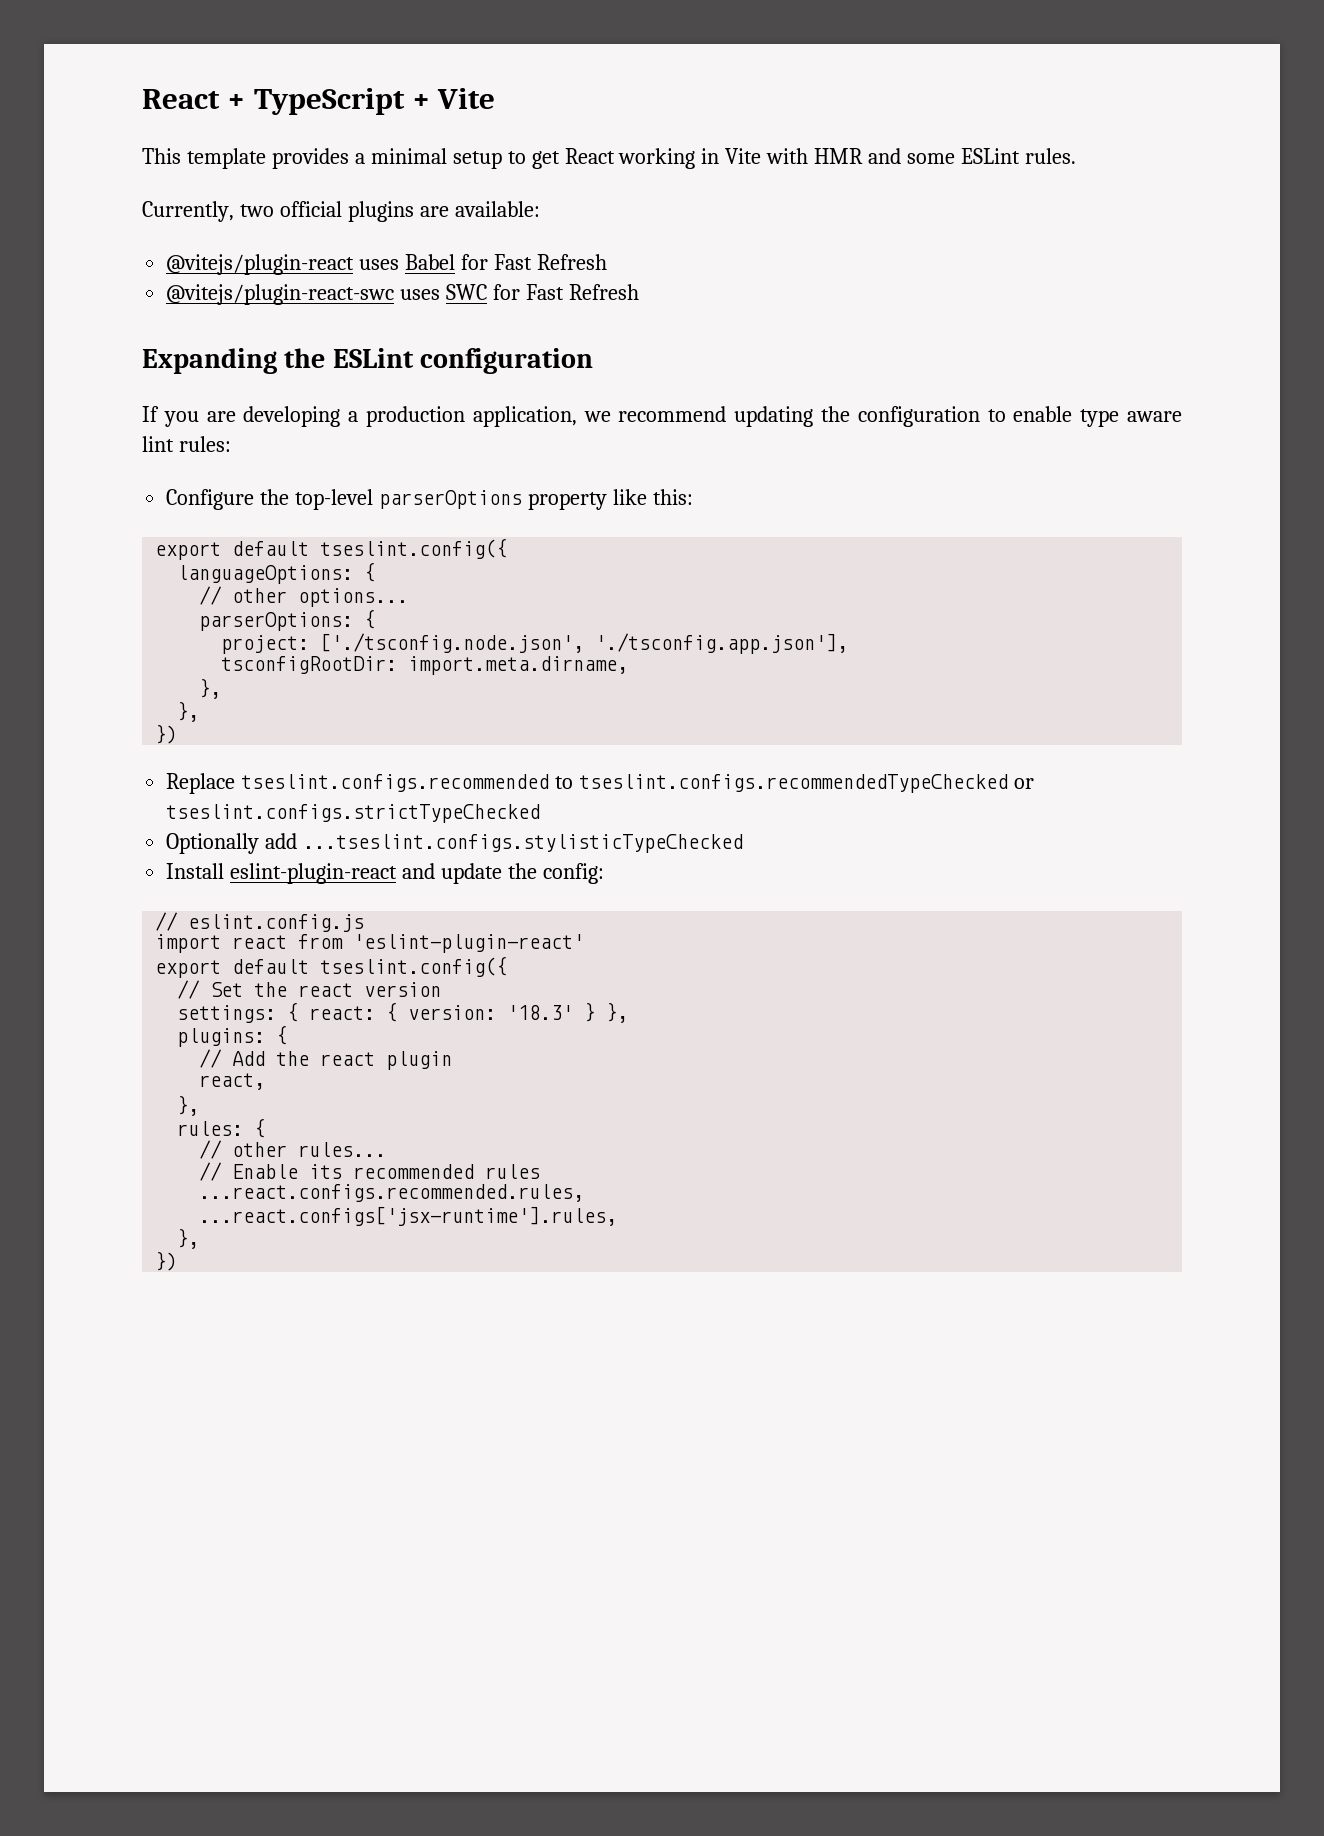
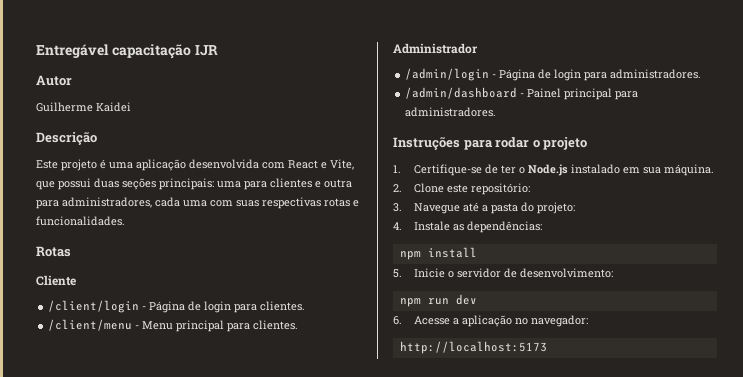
[142,88,496,115] [142,148,1076,169] [142,201,540,222] [166,254,607,275] [166,284,639,305] [142,348,594,374] [142,406,1182,427] [142,436,231,452] [166,489,693,510] [155,538,508,560] [177,562,376,584] [199,586,409,607] [199,609,376,631] [221,633,849,654] [221,656,629,675] [199,678,222,699] [177,701,200,722] [155,724,178,744] [166,773,1034,794] [166,804,541,823] [166,833,744,854] [166,863,604,884] [155,912,365,932] [155,934,585,953] [155,956,508,978] [177,980,442,999] [177,1002,629,1023] [177,1025,288,1047] [199,1049,453,1070] [199,1073,266,1090] [177,1095,200,1116] [177,1118,266,1138] [199,1140,387,1159] [199,1162,541,1181] [199,1184,585,1202] [199,1206,618,1226] [177,1228,200,1249] [155,1251,178,1271] React + TypeScript + Vite // This template provides a minimal setup to get React working in Vite with HMR and some ESLint rules. // Currently, two official plugins are available: // @vitejs/plugin-react uses Babel for Fast Refresh // @vitejs/plugin-react-swc uses SWC for Fast Refresh // Expanding the ESLint configuration // If you are developing a production application, we recommend updating the configuration to enable type aware lint rules: // Configure the top-level parserOptions property like this: // export default tseslint.config({ // languageOptions: { // // other options... // parserOptions: { // project: ['./tsconfig.node.json', './tsconfig.app.json'], // tsconfigRootDir: import.meta.dirname, // }, // }, // }) // Replace tseslint.configs.recommended to tseslint.configs.recommendedTypeChecked or tseslint.configs.strictTypeChecked // Optionally add ...tseslint.configs.stylisticTypeChecked // Install eslint-plugin-react and update the config: // // eslint.config.js // import react from 'eslint-plugin-react' // export default tseslint.config({ // // Set the react version // settings: { react: { version: '18.3' } }, // plugins: { // // Add the react plugin // react, // }, // rules: { // // other rules... // // Enable its recommended rules // ...react.configs.recommended.rules, // ...react.configs['jsx-runtime'].rules, // }, // }) -> [36,44,218,59] [36,75,72,86] [36,102,131,112] [36,132,97,145] [36,159,354,171] [36,178,352,190] [36,197,359,209] [36,216,125,226] [36,246,71,257] [36,275,76,286] [48,300,306,313] [48,319,299,332] [393,43,478,54] [405,68,702,81] [405,87,639,100] [405,107,497,117] [393,137,588,150] [393,164,715,176] [393,183,531,195] [393,202,576,214] [393,221,543,233] [399,247,477,260] [393,268,614,278] [399,294,477,307] [393,315,589,327] [399,341,547,354] Entregável capacitação IJR // Autor // Guilherme Kaidei // Descrição // Este projeto é uma aplicação desenvolvida com React e Vite, que possui duas seções principais: uma para clientes e outra para administradores, cada uma com suas respectivas rotas e funcionalidades. // Rotas // Cliente // /client/login - Página de login para clientes. // /client/menu - Menu principal para clientes. // Administrador // /admin/login - Página de login para administradores. // /admin/dashboard - Painel principal para administradores. // Instruções para rodar o projeto // 1. Certifique-se de ter o Node.js instalado em sua máquina. // 2. Clone este repositório: // 3. Navegue até a pasta do projeto: // 4. Instale as dependências: // npm install // 5. Inicie o servidor de desenvolvimento: // npm run dev // 6. Acesse a aplicação no navegador: // http://localhost:5173

